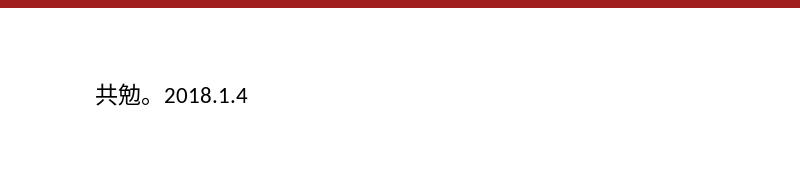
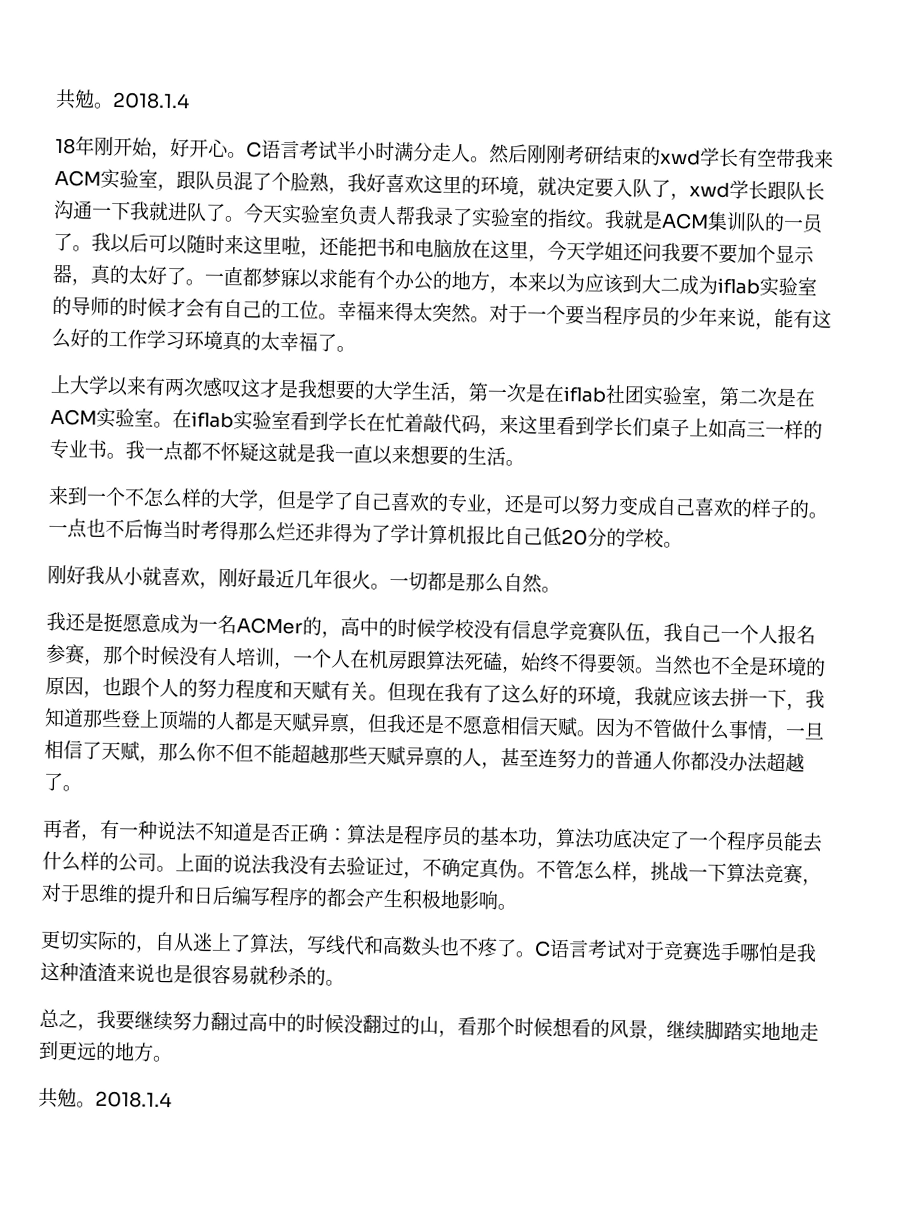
[95,83,248,106] 共勉。2018.1.4 -> [55,88,190,110] [55,136,834,169] [54,168,825,201] [53,199,825,234] [53,232,815,265] [52,263,817,297] [52,295,832,330] [51,327,356,353] [50,374,816,408] [50,407,823,440] [49,438,525,467] [48,485,828,519] [48,518,683,549] [47,564,561,594] [46,611,816,645] [46,643,826,677] [45,675,825,711] [44,707,825,743] [44,739,805,773] [43,772,82,792] [42,818,823,853] [42,850,822,886] [41,882,517,911] [40,929,817,963] [40,961,345,987] [39,1008,819,1042] [38,1040,173,1063] [38,1087,172,1109] 共勉。2018.1.4 // 18年刚开始，好开心。C语言考试半小时满分走人。然后刚刚考研结束的xwd学长有空带我来ACM实验室，跟队员混了个脸熟，我好喜欢这里的环境，就决定要入队了，xwd学长跟队长沟通一下我就进队了。今天实验室负责人帮我录了实验室的指纹。我就是ACM集训队的一员了。我以后可以随时来这里啦，还能把书和电脑放在这里，今天学姐还问我要不要加个显示器，真的太好了。一直都梦寐以求能有个办公的地方，本来以为应该到大二成为iflab实验室的导师的时候才会有自己的工位。幸福来得太突然。对于一个要当程序员的少年来说，能有这么好的工作学习环境真的太幸福了。 // 上大学以来有两次感叹这才是我想要的大学生活，第一次是在iflab社团实验室，第二次是在ACM实验室。在iflab实验室看到学长在忙着敲代码，来这里看到学长们桌子上如高三一样的专业书。我一点都不怀疑这就是我一直以来想要的生活。 // 来到一个不怎么样的大学，但是学了自己喜欢的专业，还是可以努力变成自己喜欢的样子的。一点也不后悔当时考得那么烂还非得为了学计算机报比自己低20分的学校。 // 刚好我从小就喜欢，刚好最近几年很火。一切都是那么自然。 // 我还是挺愿意成为一名ACMer的，高中的时候学校没有信息学竞赛队伍，我自己一个人报名参赛，那个时候没有人培训，一个人在机房跟算法死磕，始终不得要领。当然也不全是环境的原因，也跟个人的努力程度和天赋有关。但现在我有了这么好的环境，我就应该去拼一下，我知道那些登上顶端的人都是天赋异禀，但我还是不愿意相信天赋。因为不管做什么事情，一旦相信了天赋，那么你不但不能超越那些天赋异禀的人，甚至连努力的普通人你都没办法超越了。 // 再者，有一种说法不知道是否正确：算法是程序员的基本功，算法功底决定了一个程序员能去什么样的公司。上面的说法我没有去验证过，不确定真伪。不管怎么样，挑战一下算法竞赛，对于思维的提升和日后编写程序的都会产生积极地影响。 // 更切实际的，自从迷上了算法，写线代和高数头也不疼了。C语言考试对于竞赛选手哪怕是我这种渣渣来说也是很容易就秒杀的。 // 总之，我要继续努力翻过高中的时候没翻过的山，看那个时候想看的风景，继续脚踏实地地走到更远的地方。 // 共勉。2018.1.4

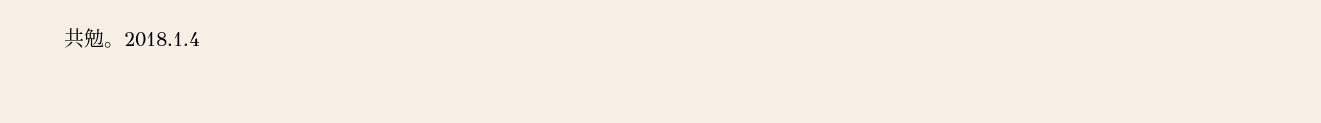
[55,88,190,110] [55,136,834,169] [54,168,825,201] [53,199,825,234] [53,232,815,265] [52,263,817,297] [52,295,832,330] [51,327,356,353] [50,374,816,408] [50,407,823,440] [49,438,525,467] [48,485,828,519] [48,518,683,549] [47,564,561,594] [46,611,816,645] [46,643,826,677] [45,675,825,711] [44,707,825,743] [44,739,805,773] [43,772,82,792] [42,818,823,853] [42,850,822,886] [41,882,517,911] [40,929,817,963] [40,961,345,987] [39,1008,819,1042] [38,1040,173,1063] [38,1087,172,1109] 共勉。2018.1.4 // 18年刚开始，好开心。C语言考试半小时满分走人。然后刚刚考研结束的xwd学长有空带我来ACM实验室，跟队员混了个脸熟，我好喜欢这里的环境，就决定要入队了，xwd学长跟队长沟通一下我就进队了。今天实验室负责人帮我录了实验室的指纹。我就是ACM集训队的一员了。我以后可以随时来这里啦，还能把书和电脑放在这里，今天学姐还问我要不要加个显示器，真的太好了。一直都梦寐以求能有个办公的地方，本来以为应该到大二成为iflab实验室的导师的时候才会有自己的工位。幸福来得太突然。对于一个要当程序员的少年来说，能有这么好的工作学习环境真的太幸福了。 // 上大学以来有两次感叹这才是我想要的大学生活，第一次是在iflab社团实验室，第二次是在ACM实验室。在iflab实验室看到学长在忙着敲代码，来这里看到学长们桌子上如高三一样的专业书。我一点都不怀疑这就是我一直以来想要的生活。 // 来到一个不怎么样的大学，但是学了自己喜欢的专业，还是可以努力变成自己喜欢的样子的。一点也不后悔当时考得那么烂还非得为了学计算机报比自己低20分的学校。 // 刚好我从小就喜欢，刚好最近几年很火。一切都是那么自然。 // 我还是挺愿意成为一名ACMer的，高中的时候学校没有信息学竞赛队伍，我自己一个人报名参赛，那个时候没有人培训，一个人在机房跟算法死磕，始终不得要领。当然也不全是环境的原因，也跟个人的努力程度和天赋有关。但现在我有了这么好的环境，我就应该去拼一下，我知道那些登上顶端的人都是天赋异禀，但我还是不愿意相信天赋。因为不管做什么事情，一旦相信了天赋，那么你不但不能超越那些天赋异禀的人，甚至连努力的普通人你都没办法超越了。 // 再者，有一种说法不知道是否正确：算法是程序员的基本功，算法功底决定了一个程序员能去什么样的公司。上面的说法我没有去验证过，不确定真伪。不管怎么样，挑战一下算法竞赛，对于思维的提升和日后编写程序的都会产生积极地影响。 // 更切实际的，自从迷上了算法，写线代和高数头也不疼了。C语言考试对于竞赛选手哪怕是我这种渣渣来说也是很容易就秒杀的。 // 总之，我要继续努力翻过高中的时候没翻过的山，看那个时候想看的风景，继续脚踏实地地走到更远的地方。 // 共勉。2018.1.4 -> [64,28,200,49] 共勉。2018.1.4

